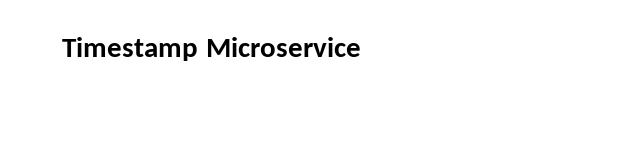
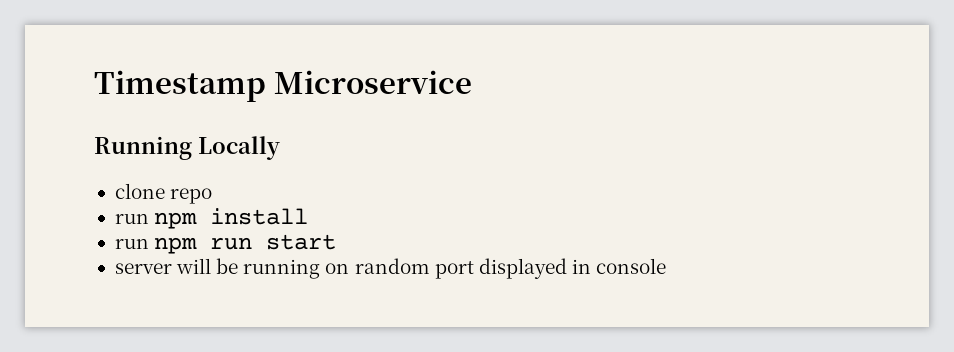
(361, 47) none -> [94,136,280,160] [114,183,213,204] [114,208,309,229] [114,234,337,254] [114,258,667,279] // Running Locally // clone repo // run npm install // run npm run start // server will be running on random port displayed in console

